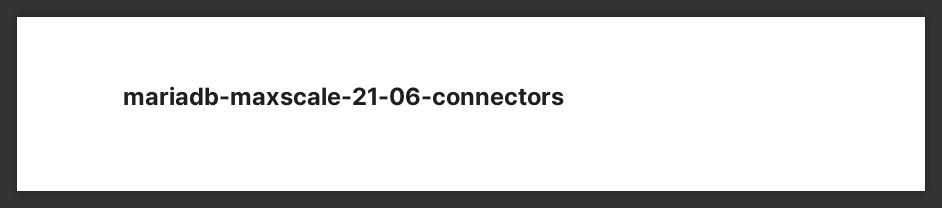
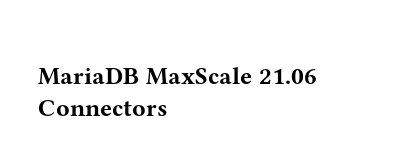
[123,86,564,106] mariadb-maxscale-21-06-connectors -> [38,67,317,85] [38,100,168,116] MariaDB MaxScale 21.06 Connectors

